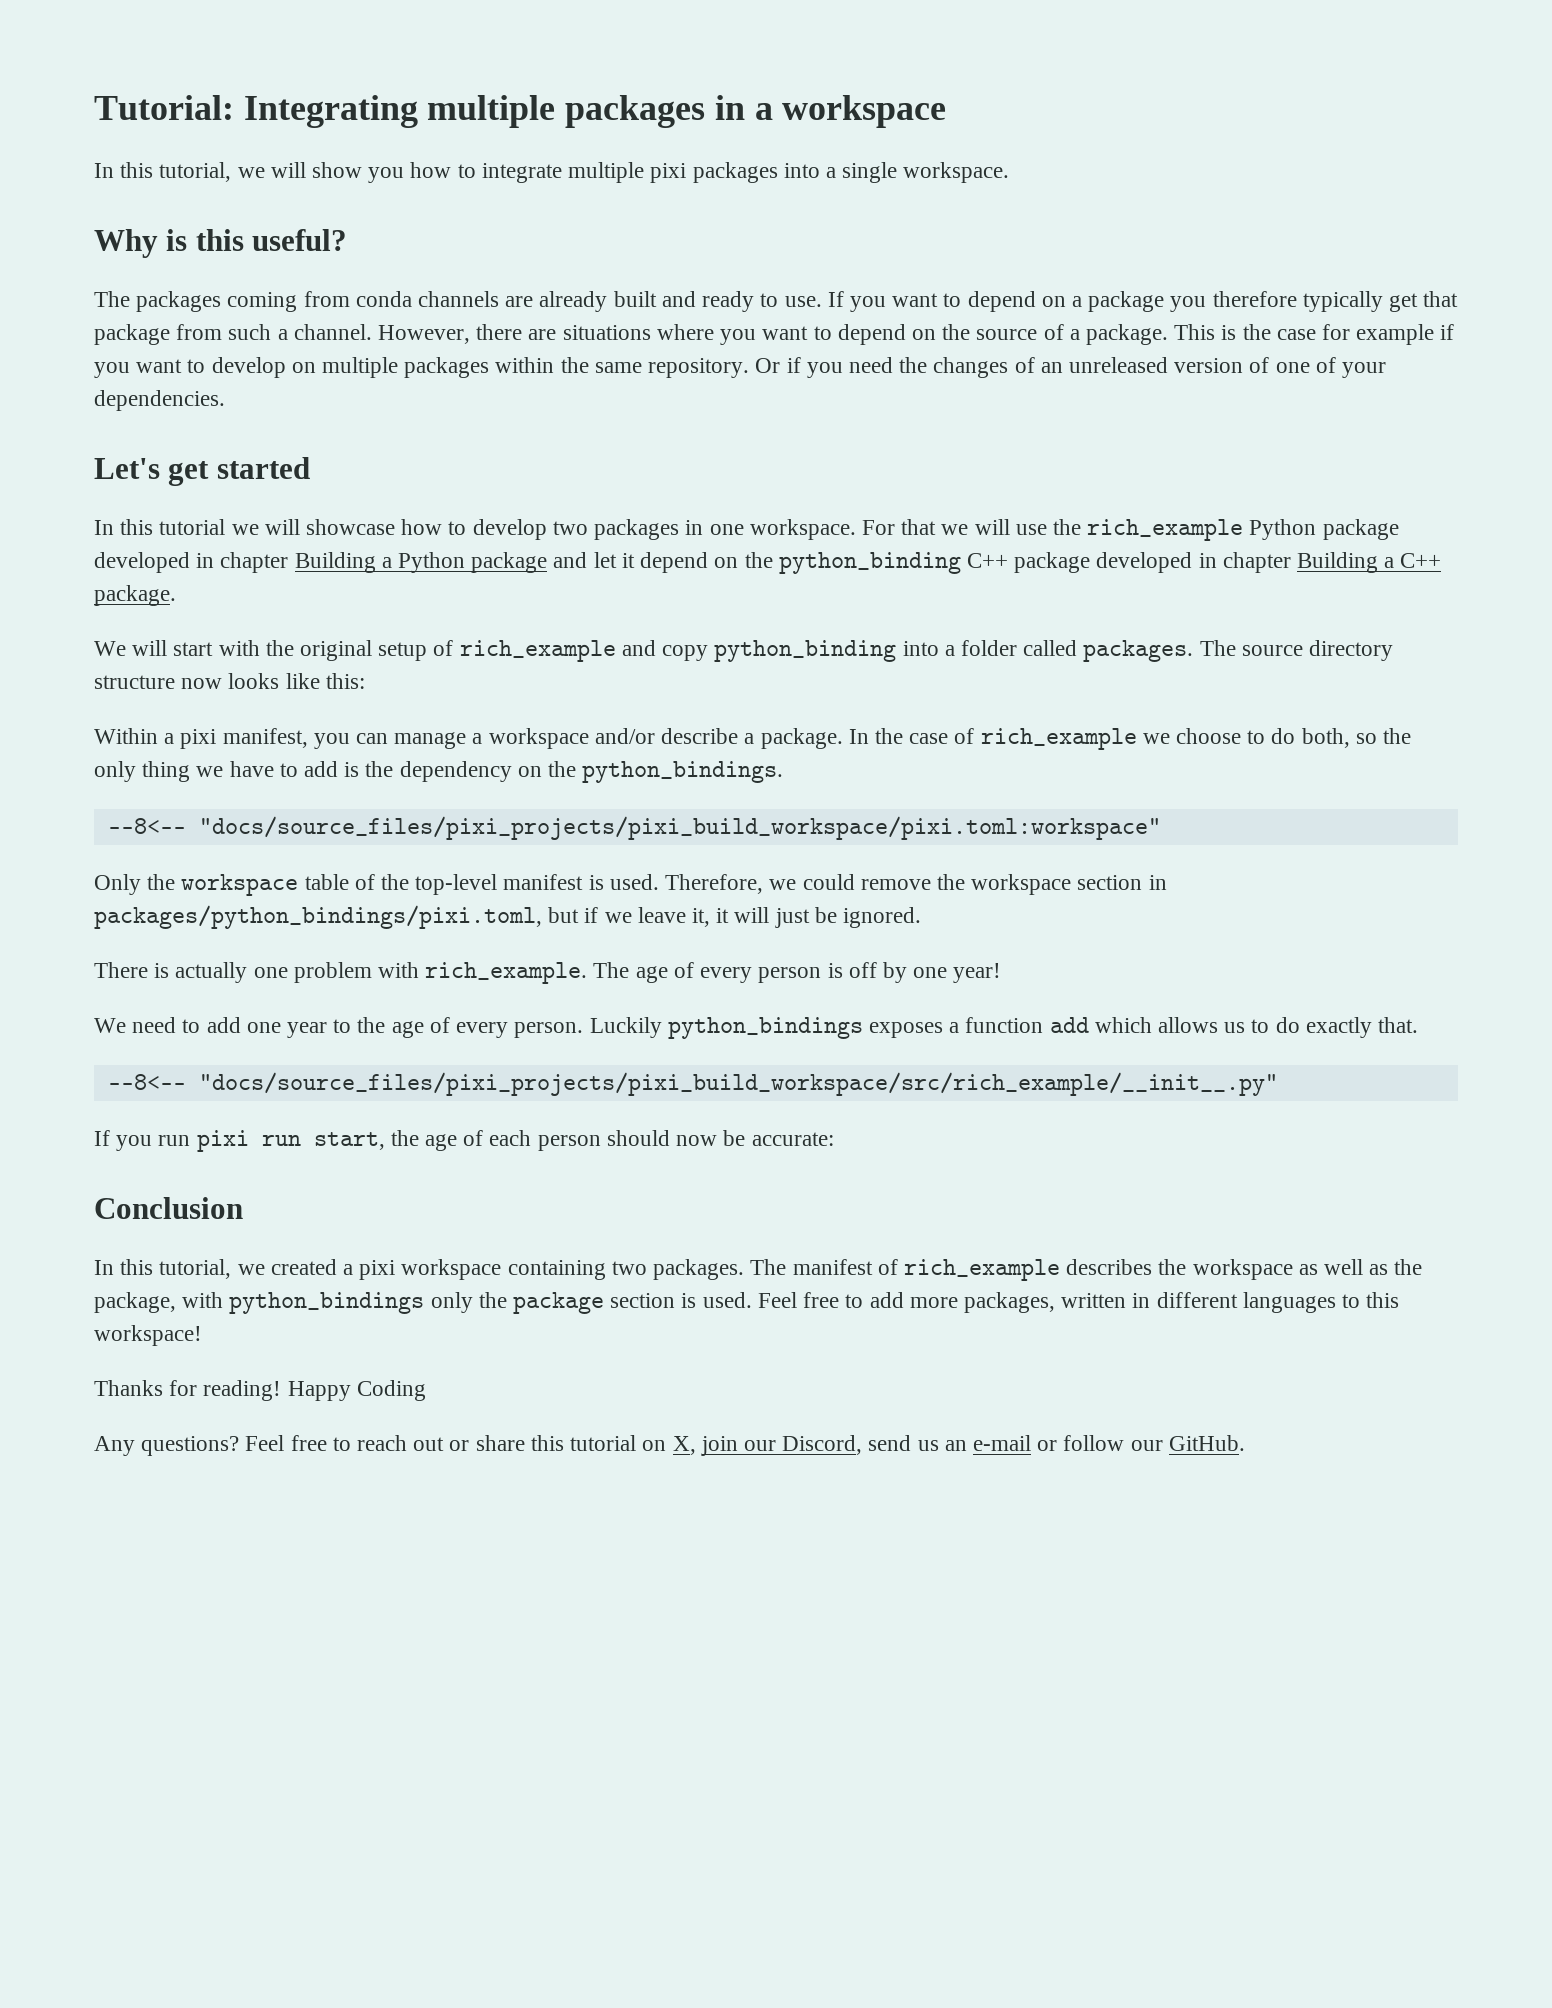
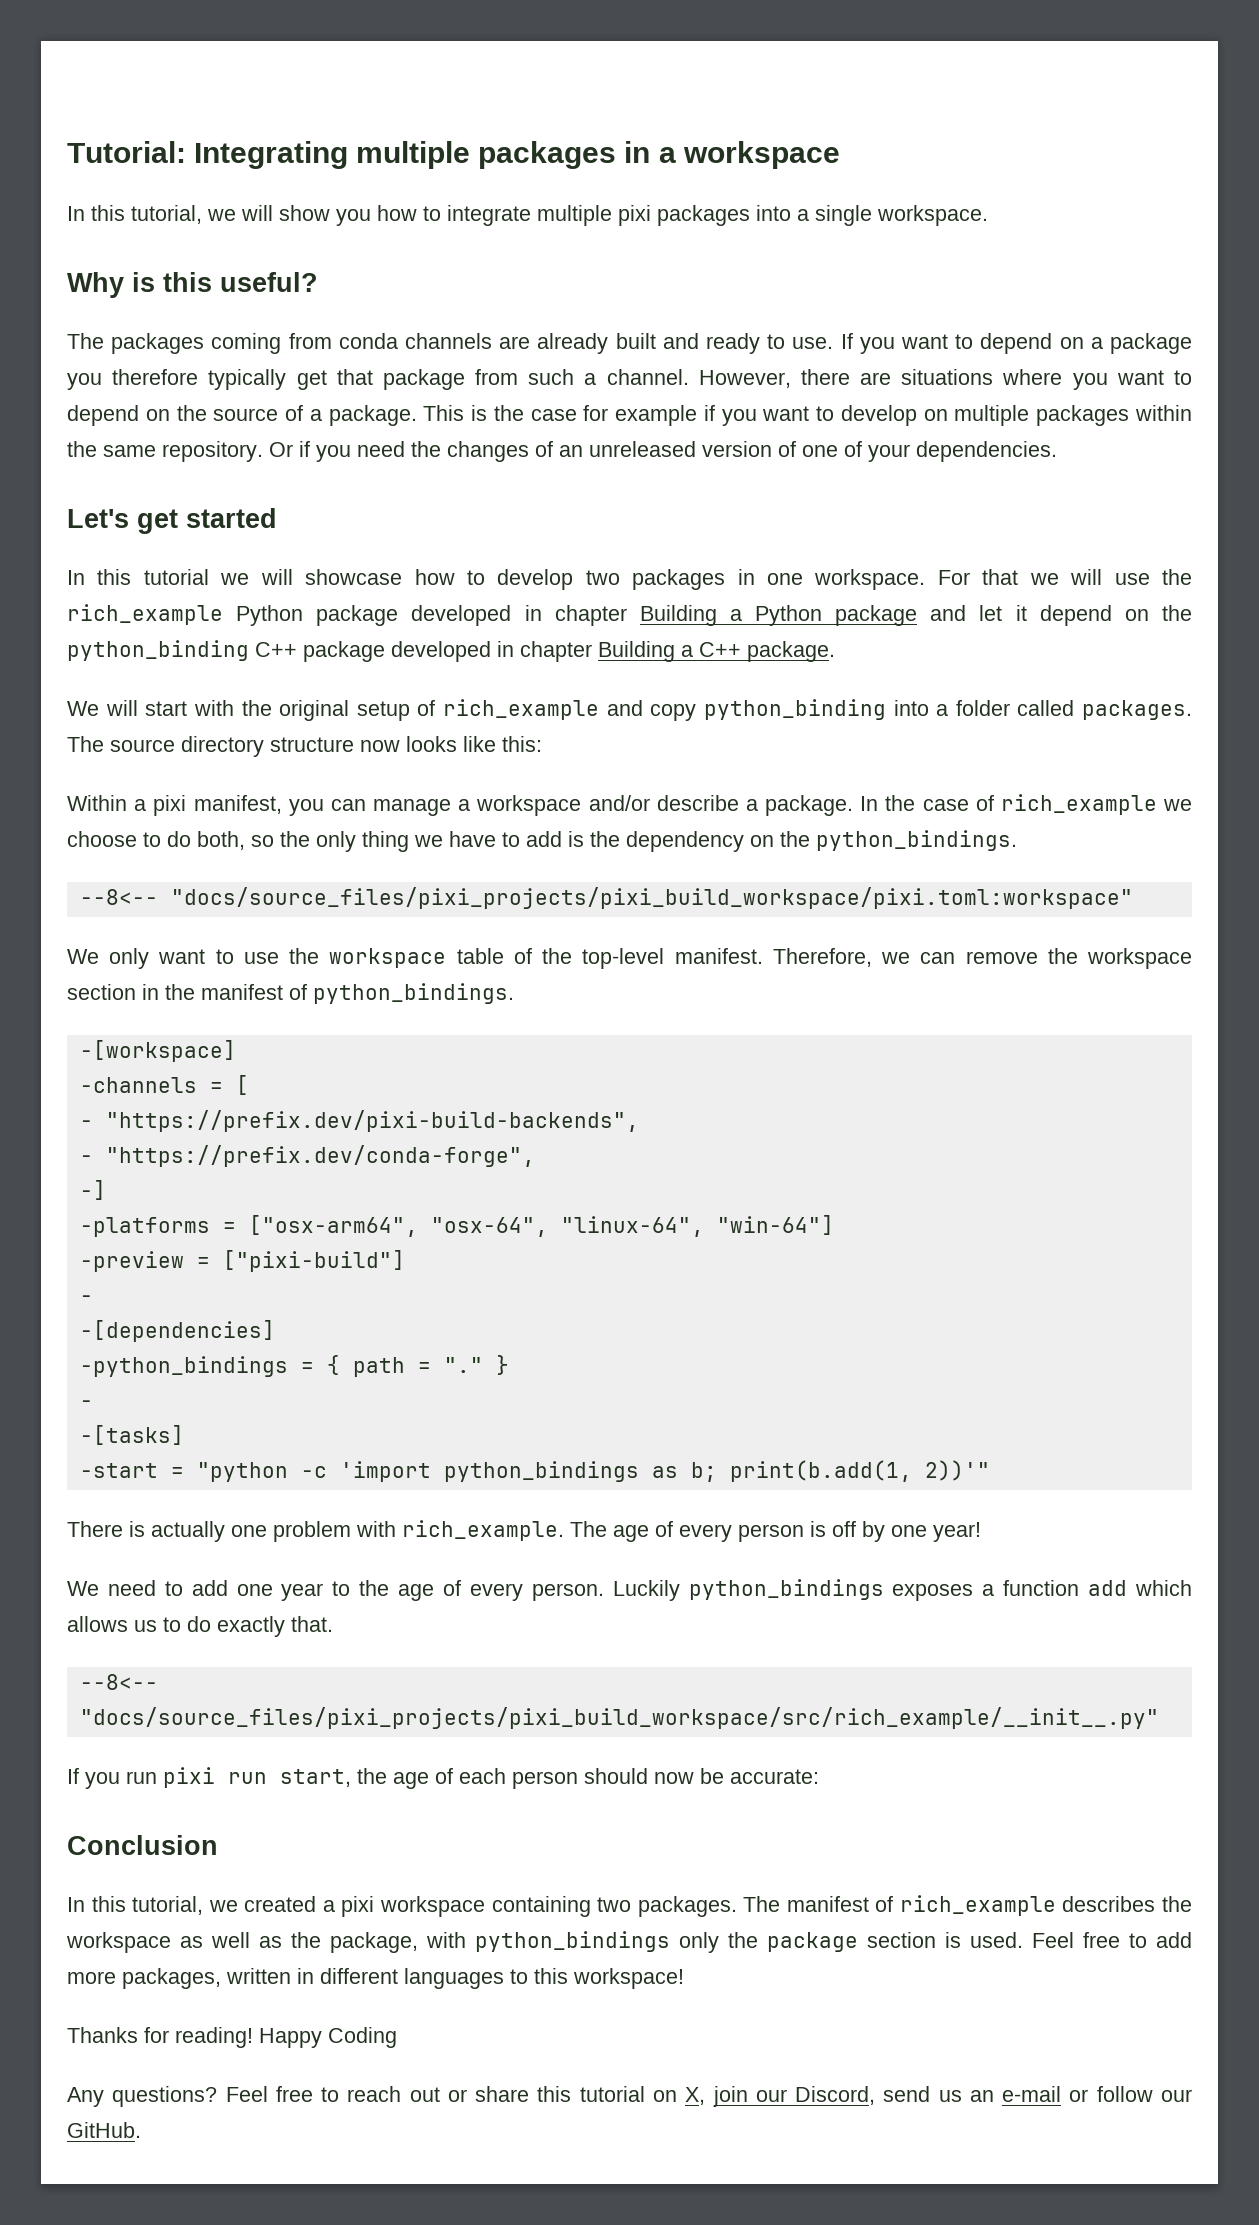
[94,874,141,895] Only -> [67,948,279,969] We only want to use
[503,874,659,890] manifest is used. -> [674,948,763,964] manifest.
[802,874,855,890] could -> [920,952,956,964] can
[94,905,922,929] packages/python_bindings/pixi.toml, but if we leave it, it will just be ignored. -> [165,983,514,1004] [79,1040,236,1062] [79,1075,249,1095] [79,1110,639,1132] [79,1145,535,1167] [79,1180,106,1200] [79,1215,834,1237] [79,1250,405,1272] [79,1295,93,1303] [79,1320,275,1342] [79,1355,509,1377] [79,1400,93,1408] [79,1425,184,1445] [79,1460,990,1482] the manifest of python_bindings. // -[workspace] // -channels = [ // - "https://prefix.dev/pixi-build-backends", // - "https://prefix.dev/conda-forge", // -] // -platforms = ["osx-arm64", "osx-64", "linux-64", "win-64"] // -preview = ["pixi-build"] // - // -[dependencies] // -python_bindings = { path = "." } // - // -[tasks] // -start = "python -c 'import python_bindings as b; print(b.add(1, 2))'"

